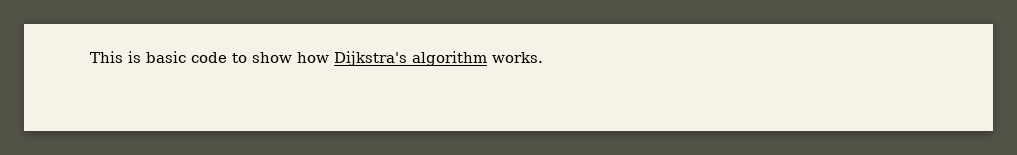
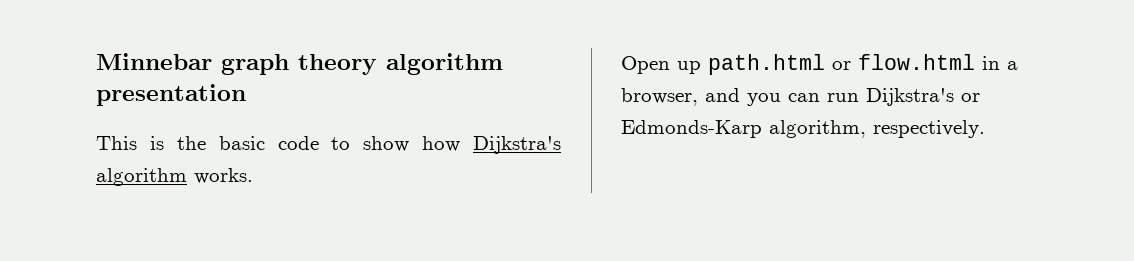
(90, 57) none -> [96,53,503,75] [96,84,246,106] Minnebar graph theory algorithm presentation //
(141, 57) none -> [176,136,206,150] the
(543, 57) none -> [621,54,1018,75] [621,88,980,106] [621,120,985,138] // Open up path.html or flow.html in a browser, and you can run Dijkstra's or Edmonds-Karp algorithm, respectively.

